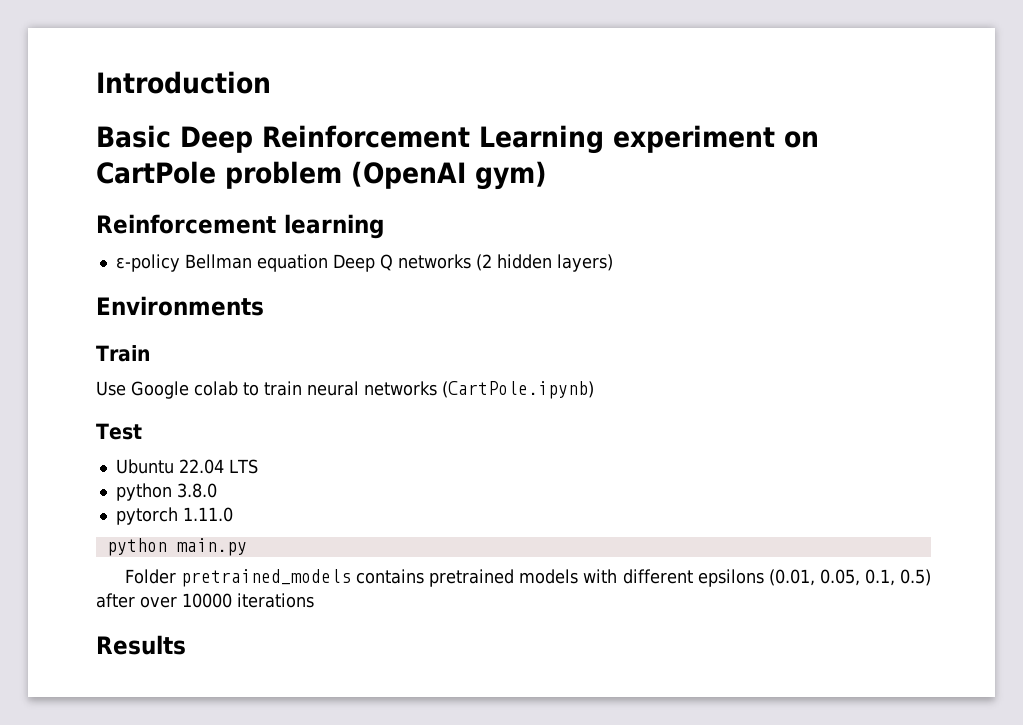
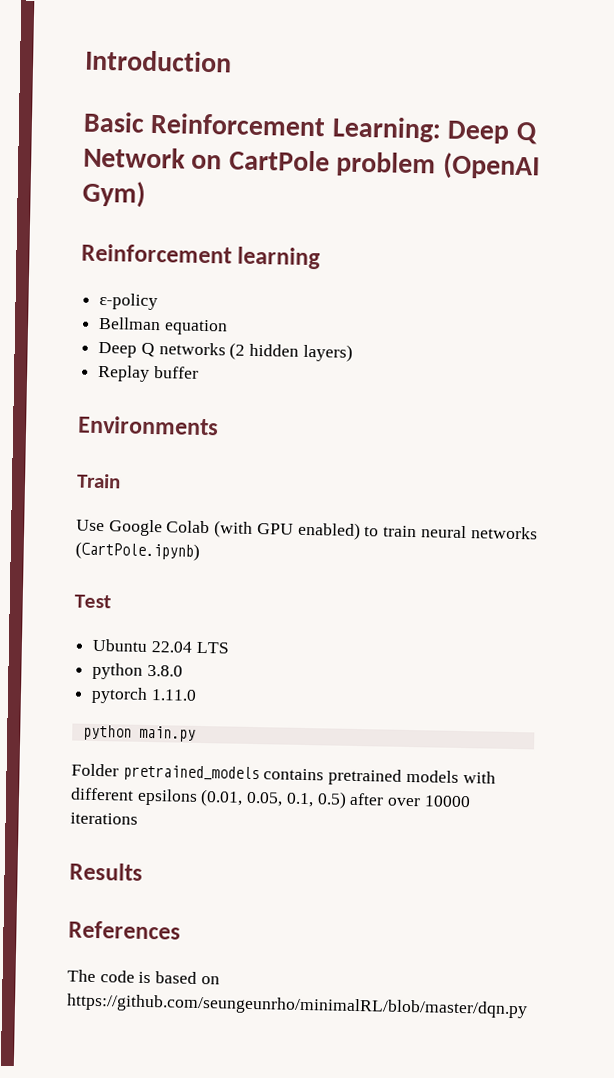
[180,125,775,154] Deep Reinforcement Learning experiment -> [150,112,538,145] [83,146,186,169] Reinforcement Learning: Deep Q Network
[475,161,547,190] gym) -> [82,180,146,208] Gym)
(180, 263) none -> (159, 301) //
(328, 263) none -> (228, 327) //
(613, 263) none -> [97,364,199,382] // Replay buffer
[194,381,238,396] colab -> [166,520,361,541] Colab (with GPU enabled)
(186, 645) none -> [68,920,181,940] [67,969,220,985] [66,993,528,1019] // References // The code is based on https://github.com/seungeunrho/minimalRL/blob/master/dqn.py

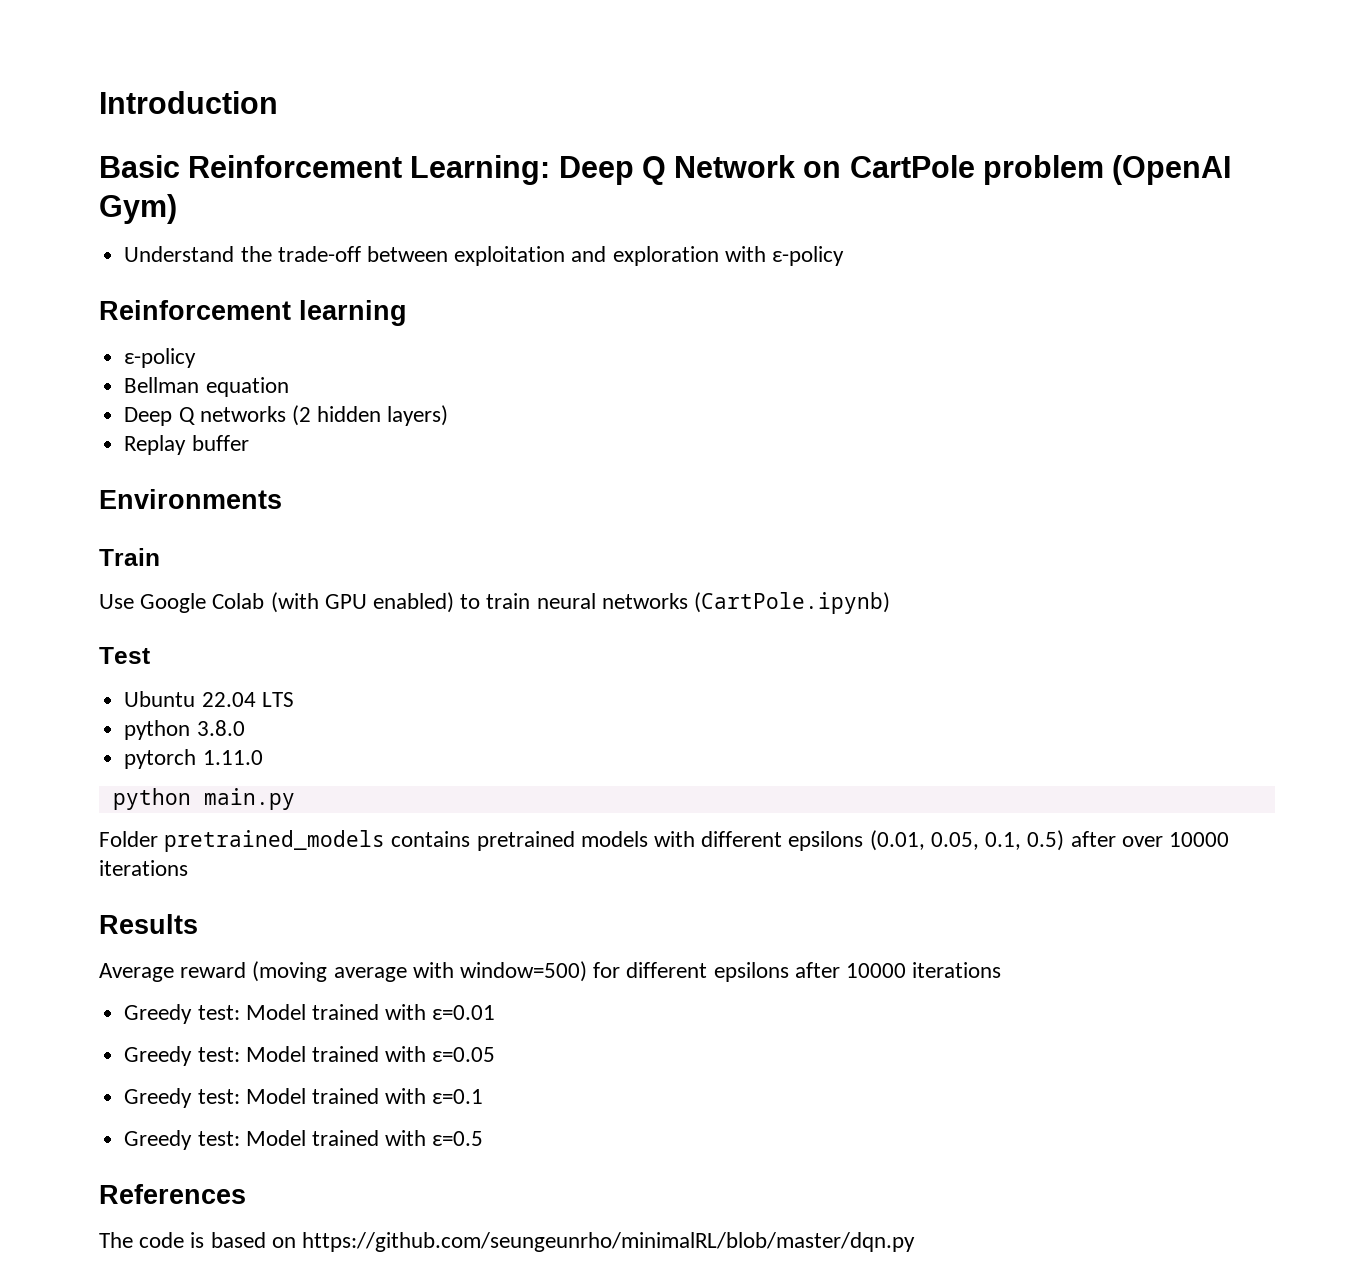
(146, 194) none -> [124,246,844,266] // Understand the trade-off between exploitation and exploration with ε-policy
(143, 871) none -> [99,961,1002,982] [124,1004,496,1024] [124,1046,496,1066] [124,1088,484,1108] [124,1130,484,1150] // Average reward (moving average with window=500) for different epsilons after 10000 iterations // Greedy test: Model trained with ε=0.01 // Greedy test: Model trained with ε=0.05 // Greedy test: Model trained with ε=0.1 // Greedy test: Model trained with ε=0.5

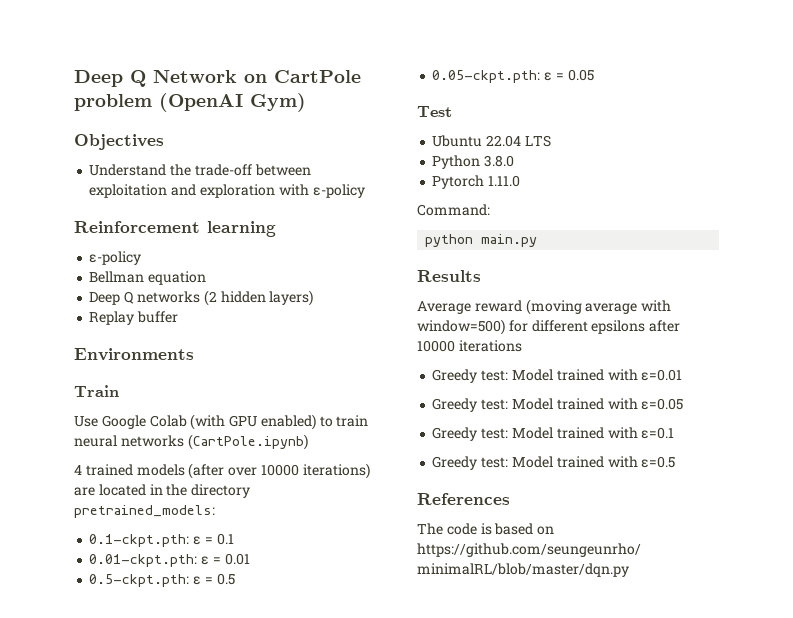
[99,91,278,114] [99,155,551,185] Introduction // Basic Reinforcement Learning: -> (74, 78) none
(177, 209) none -> [74,134,164,150] // Objectives
(891, 603) none -> [74,463,370,479] [74,484,251,498] [74,505,215,518] [89,533,234,547] [89,553,250,567] [89,573,235,587] [432,69,594,83] // 4 trained models (after over 10000 iterations) are located in the directory pretrained_models: // 0.1-ckpt.pth: ε = 0.1 // 0.01-ckpt.pth: ε = 0.01 // 0.5-ckpt.pth: ε = 0.5 // 0.05-ckpt.pth: ε = 0.05
[124,720,191,740] python -> [432,155,481,169] Python
[124,749,197,769] pytorch -> [432,175,485,189] Pytorch
(263, 757) none -> [417,204,490,216] // Command:
[99,830,1229,852] [99,860,188,876] // Folder pretrained_models contains pretrained models with different epsilons (0.01, 0.05, 0.1, 0.5) after over 10000 iterations -> (538, 240) none

